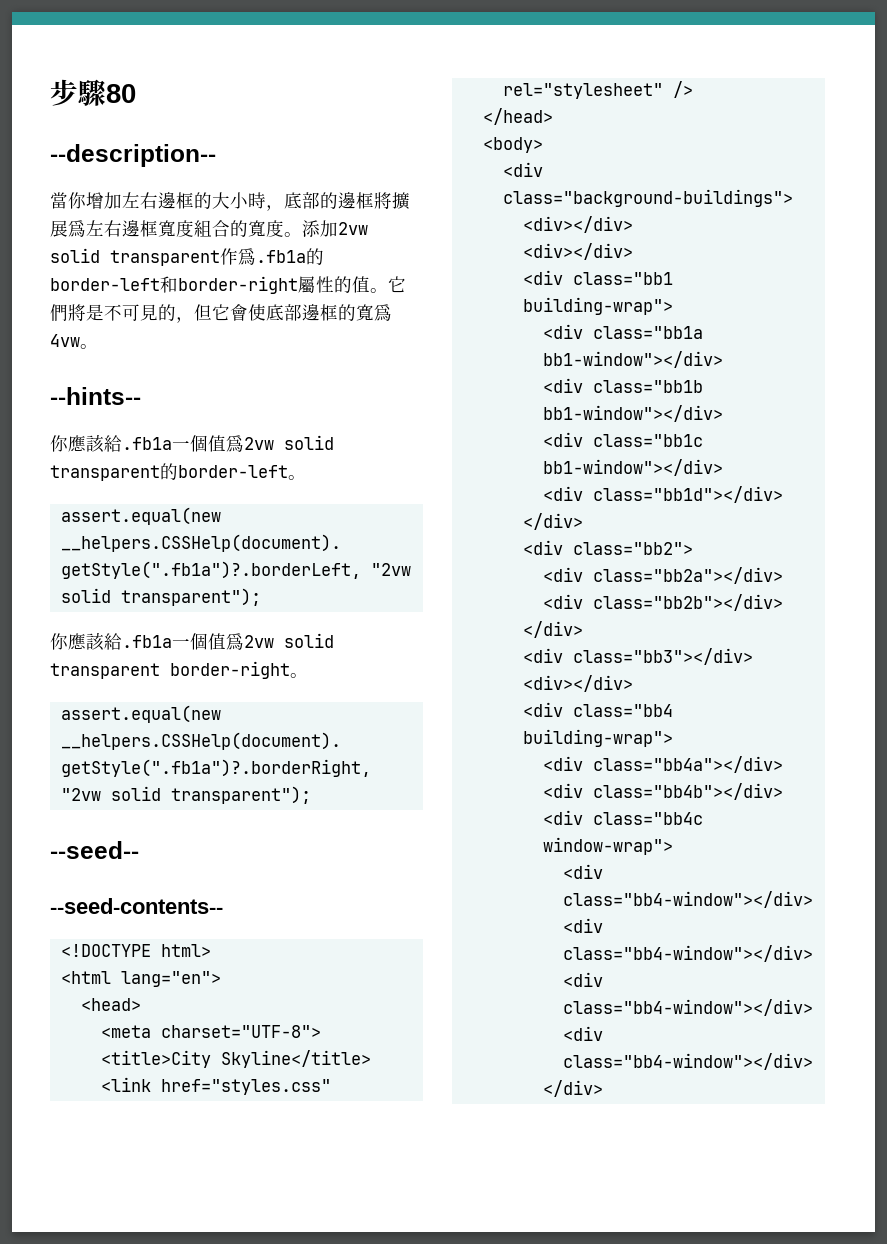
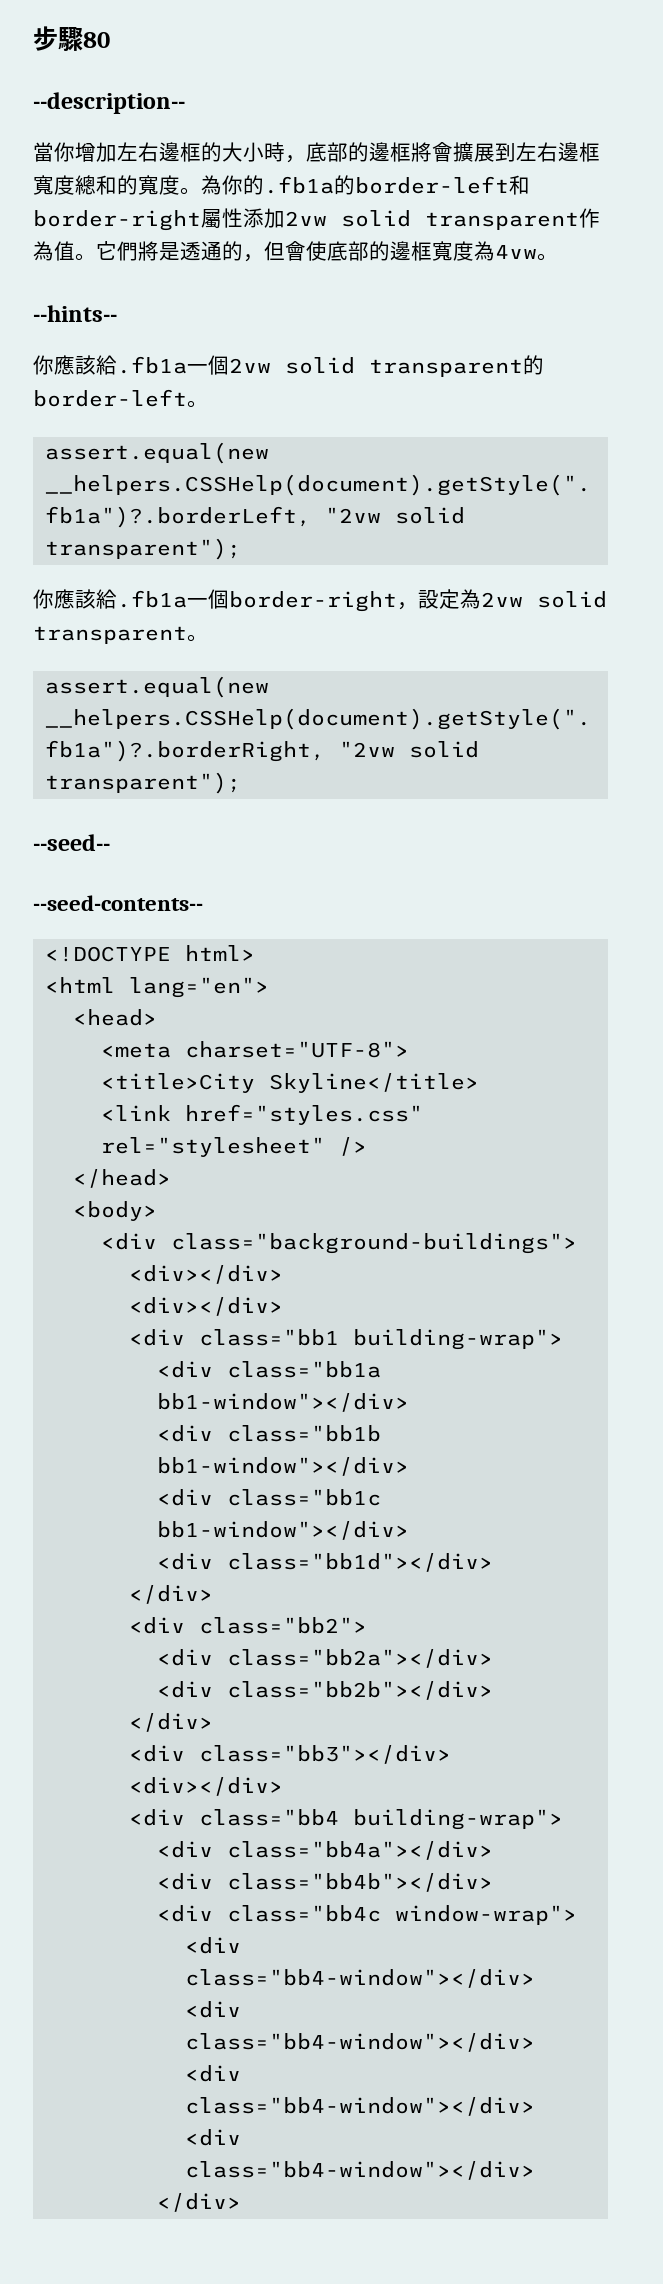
[392,192,411,210] [50,220,86,237] 擴展爲 -> [432,142,516,162] 會擴展到
[194,220,230,237] 組合 -> [75,175,117,195] 總和
[302,220,368,237] [50,248,256,266] 添加2vw solid transparent作爲 -> [201,175,264,195] 為你的
[334,276,406,293] [50,304,392,323] 的值。它們將是不可見的，但它會使底部邊框的寬爲 -> [243,208,600,230] [33,241,495,262] 添加2vw solid transparent作為值。它們將是透通的，但會使底部的邊框寬度為
[208,435,244,452] 值爲 -> (229, 365) none
[208,633,334,650] [50,661,290,679] 值爲2vw solid transparent border-right -> [229,589,607,612] [33,626,187,644] border-right，設定為2vw solid transparent

